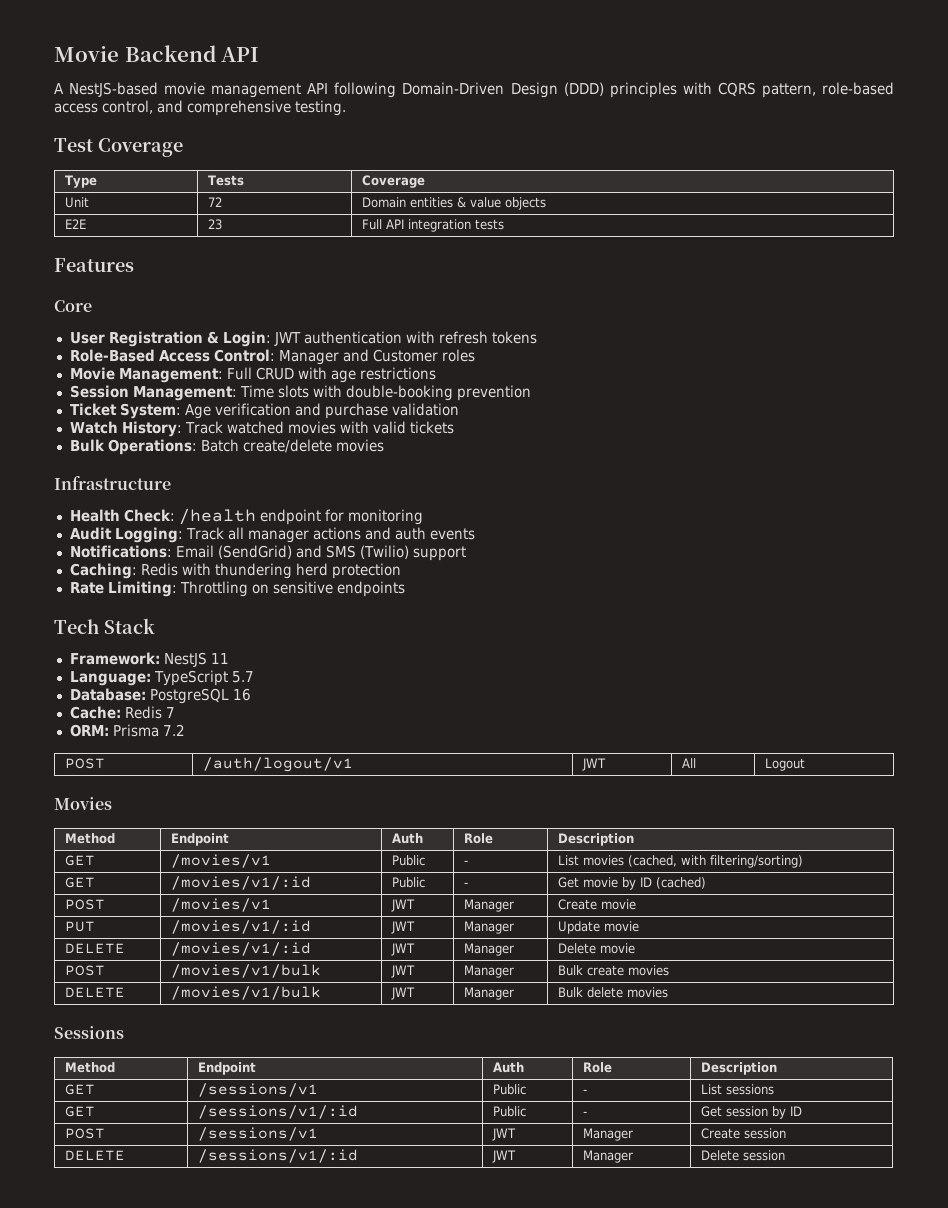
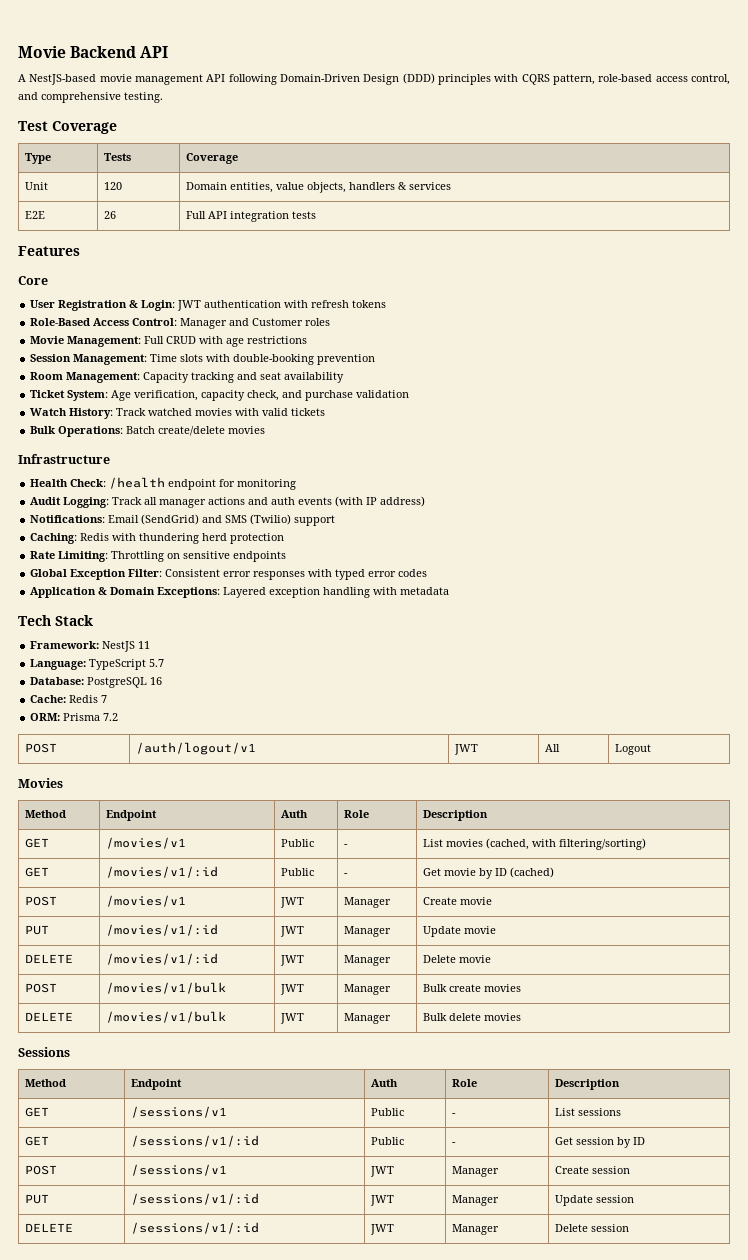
[208,197,223,207] [362,197,547,210] 72 | Domain entities & value objects -> [104,182,123,190] [186,182,452,193] 120 | Domain entities, value objects, handlers & services
[208,219,223,230] 23 -> [104,211,117,219] 26
(531, 393) none -> [30,372,345,383] // Room Management: Capacity tracking and seat availability
[214,403,291,416] verification -> [134,390,280,401] verification, capacity check,
(475, 534) none -> [335,496,426,507] (with IP address)
(405, 589) none -> [30,569,428,580] [30,587,450,598] // Global Exception Filter: Consistent error responses with typed error codes // Application & Domain Exceptions: Layered exception handling with metadata
(787, 1133) none -> [25,1194,50,1204] [131,1193,260,1205] [370,1195,395,1206] [452,1195,500,1206] [555,1195,635,1206] // PUT | /sessions/v1/:id | JWT | Manager | Update session

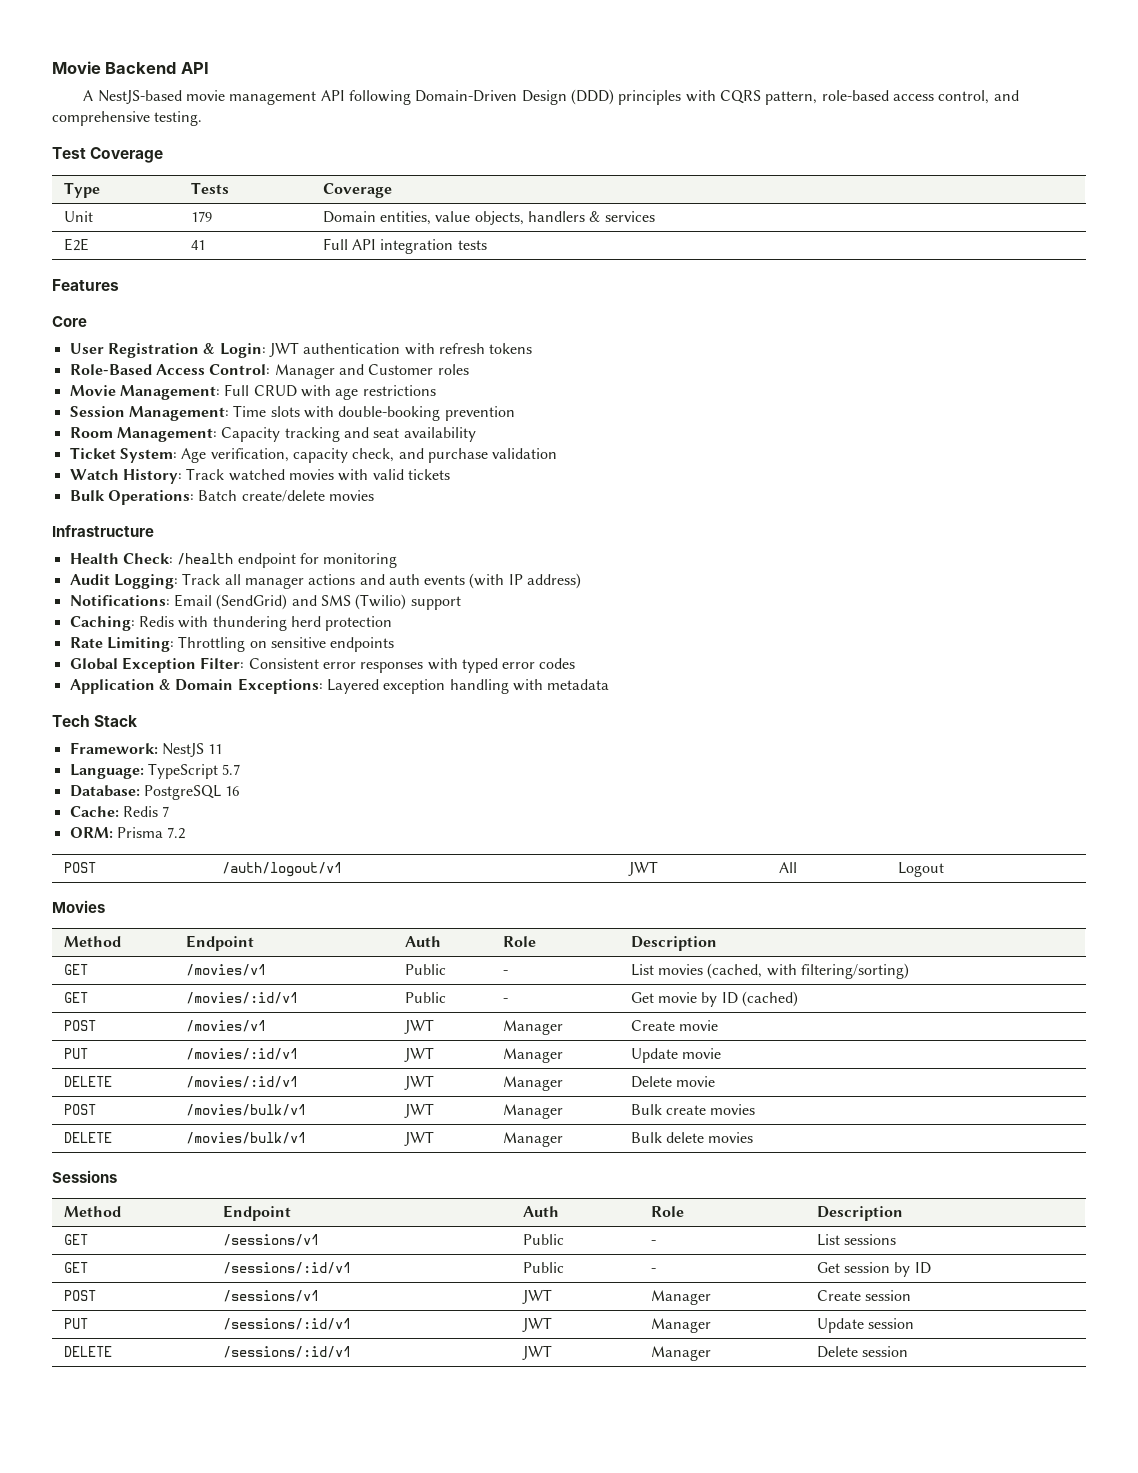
[104,182,123,190] 120 -> [190,211,212,222] 179
[104,211,117,219] 26 -> [190,240,205,250] 41
[106,866,219,878] /movies/v1/:id -> [185,992,298,1004] /movies/:id/v1
[106,924,219,936] /movies/v1/:id -> [185,1048,298,1060] /movies/:id/v1
[106,953,219,965] /movies/v1/:id -> [185,1076,298,1088] /movies/:id/v1
[106,982,227,994] /movies/v1/bulk -> [185,1104,306,1116] /movies/bulk/v1
[106,1011,227,1023] /movies/v1/bulk -> [185,1132,306,1144] /movies/bulk/v1
[131,1135,260,1147] /sessions/v1/:id -> [222,1262,351,1274] /sessions/:id/v1
[131,1193,260,1205] /sessions/v1/:id -> [222,1318,351,1330] /sessions/:id/v1
[131,1222,260,1234] /sessions/v1/:id -> [222,1346,351,1358] /sessions/:id/v1

